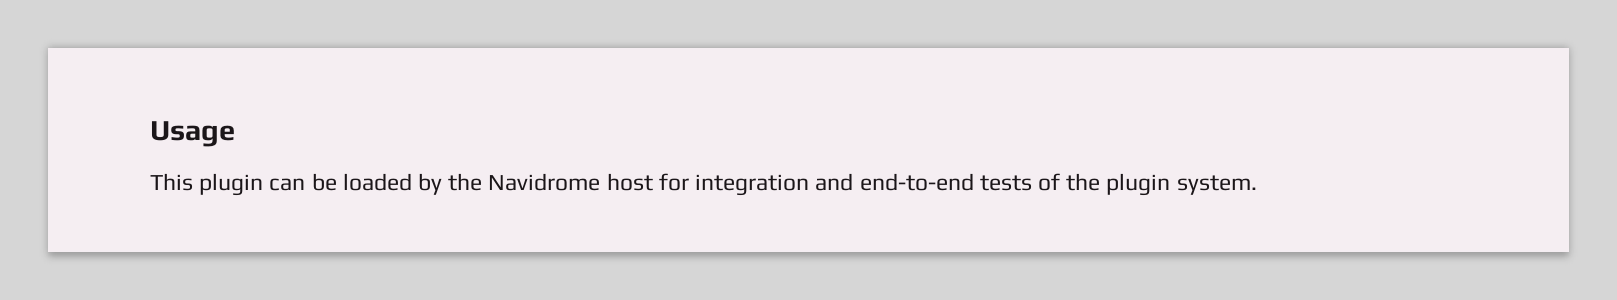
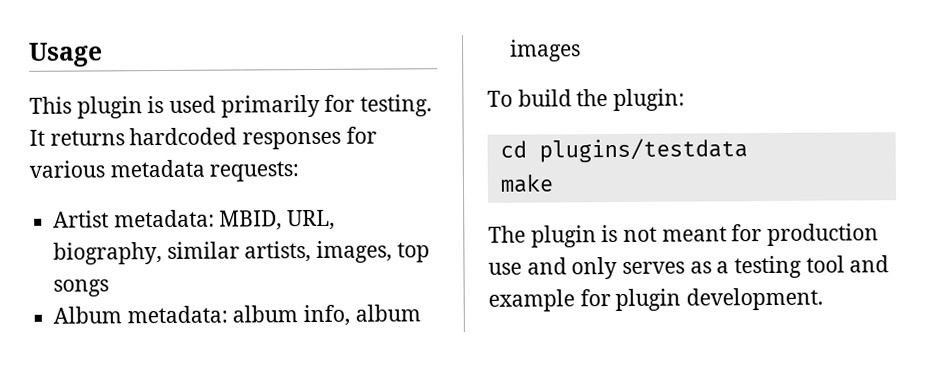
[269,173,1257,196] can be loaded by the Navidrome host for integration and end-to-end tests of the plugin system. -> [147,94,433,118] [29,126,377,150] [29,159,300,182] [53,209,336,231] [53,240,430,265] [53,279,110,297] [53,304,421,327] [509,39,582,62] [487,88,686,112] [499,138,748,163] [499,174,554,193] [488,223,880,248] [488,255,890,280] [488,287,824,312] is used primarily for testing. It returns hardcoded responses for various metadata requests: // Artist metadata: MBID, URL, biography, similar artists, images, top songs // Album metadata: album info, album images // To build the plugin: // cd plugins/testdata // make // The plugin is not meant for production use and only serves as a testing tool and example for plugin development.

